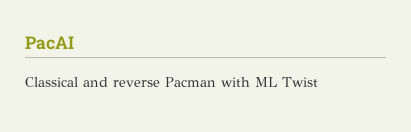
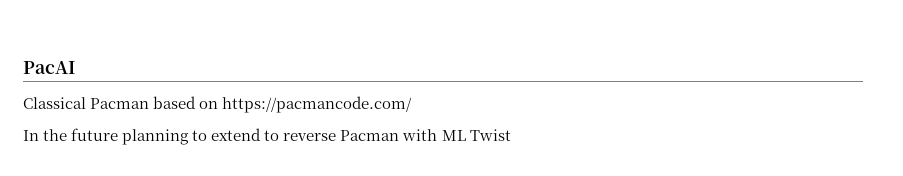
[83,77,108,87] and -> [90,96,413,113] [23,128,280,145] Pacman based on https://pacmancode.com/ // In the future planning to extend to

